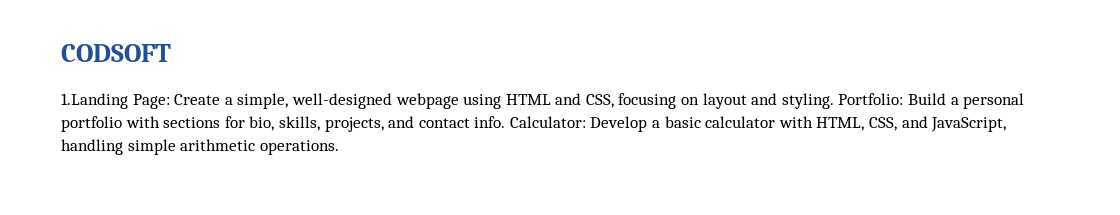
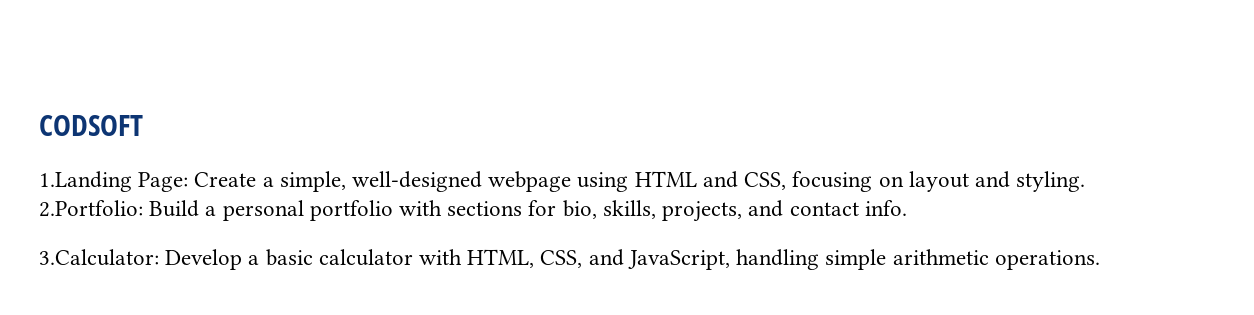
[838,93,904,105] Portfolio: -> [39,200,143,217] // 2.Portfolio:
[509,116,586,128] Calculator: -> [39,249,159,266] // 3.Calculator:

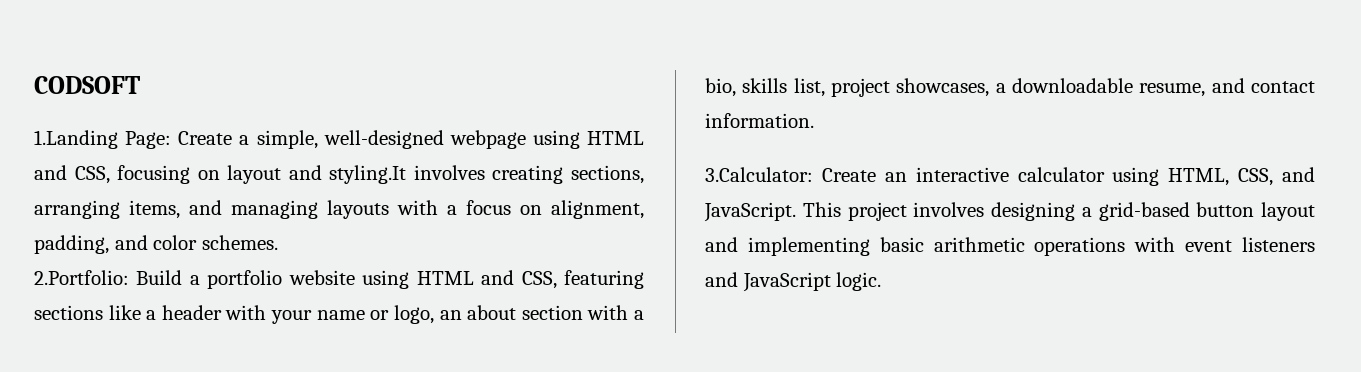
[1016,171,1086,192] [39,200,743,222] styling. // 2.Portfolio: Build a personal portfolio with sections for bio, skills, projects, -> [329,165,644,184] [34,200,644,219] [34,235,278,254] [34,270,645,289] [34,305,645,324] [705,78,1206,97] styling.It involves creating sections, arranging items, and managing layouts with a focus on alignment, padding, and color schemes. // 2.Portfolio: Build a portfolio website using HTML and CSS, featuring sections like a header with your name or logo, an about section with a bio, skills list, project showcases, a downloadable resume,
[864,200,907,216] info. -> [705,113,814,128] information.
[165,249,1100,270] Develop a basic calculator with HTML, CSS, and JavaScript, handling simple arithmetic operations. -> [821,167,1315,186] [704,202,1315,222] [705,237,1315,256] [705,272,882,292] Create an interactive calculator using HTML, CSS, and JavaScript. This project involves designing a grid-based button layout and implementing basic arithmetic operations with event listeners and JavaScript logic.

